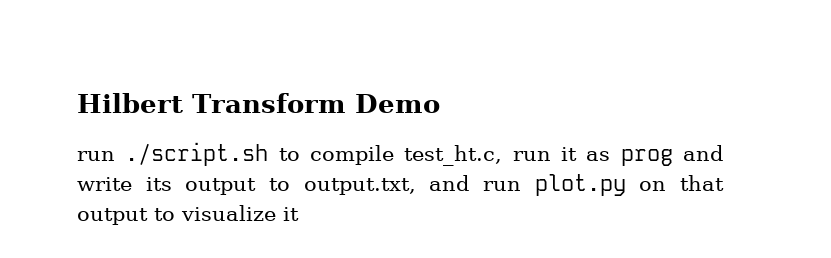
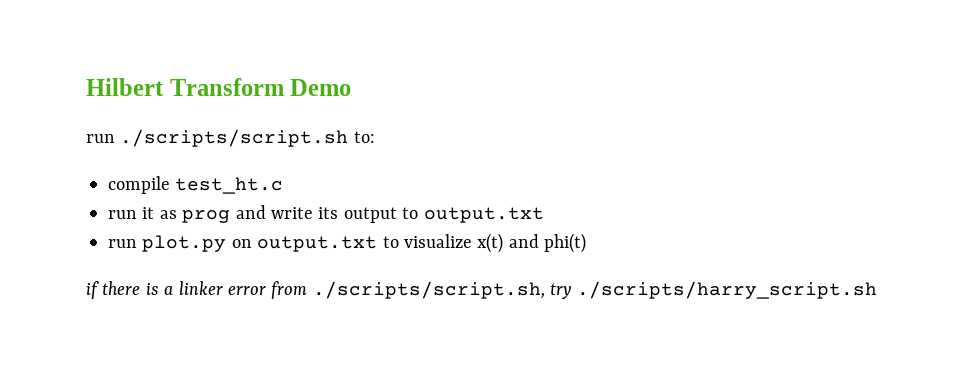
[125,142,503,166] ./script.sh to compile test_ht.c, -> [120,129,375,147] [108,176,284,194] ./scripts/script.sh to: // compile test_ht.c //
[303,175,470,195] output.txt, and -> [423,207,544,223] output.txt //
[680,175,724,191] [77,205,299,225] that output to visualize it -> [257,233,587,253] [86,281,877,299] output.txt to visualize x(t) and phi(t) // if there is a linker error from ./scripts/script.sh, try ./scripts/harry_script.sh

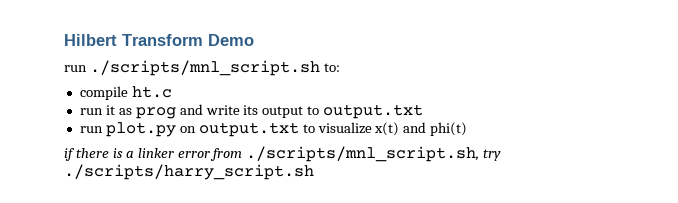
[120,129,349,147] ./scripts/script.sh -> [89,60,320,76] ./scripts/mnl_script.sh
[175,177,284,194] test_ht.c -> [131,86,172,98] ht.c
[312,281,545,299] ./scripts/script.sh, -> [246,146,480,162] ./scripts/mnl_script.sh,

